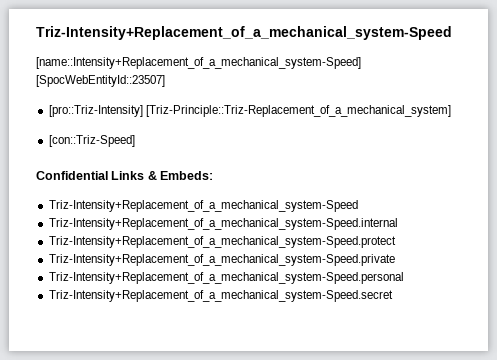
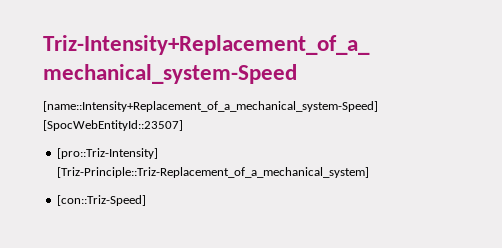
[36,171,214,180] [48,200,358,212] [48,218,398,230] [48,236,396,248] [48,254,395,266] [48,272,404,284] [48,290,393,302] // Confidential Links & Embeds: // Triz-Intensity+Replacement_of_a_mechanical_system-Speed // Triz-Intensity+Replacement_of_a_mechanical_system-Speed.internal // Triz-Intensity+Replacement_of_a_mechanical_system-Speed.protect // Triz-Intensity+Replacement_of_a_mechanical_system-Speed.private // Triz-Intensity+Replacement_of_a_mechanical_system-Speed.personal // Triz-Intensity+Replacement_of_a_mechanical_system-Speed.secret -> (146, 200) none

